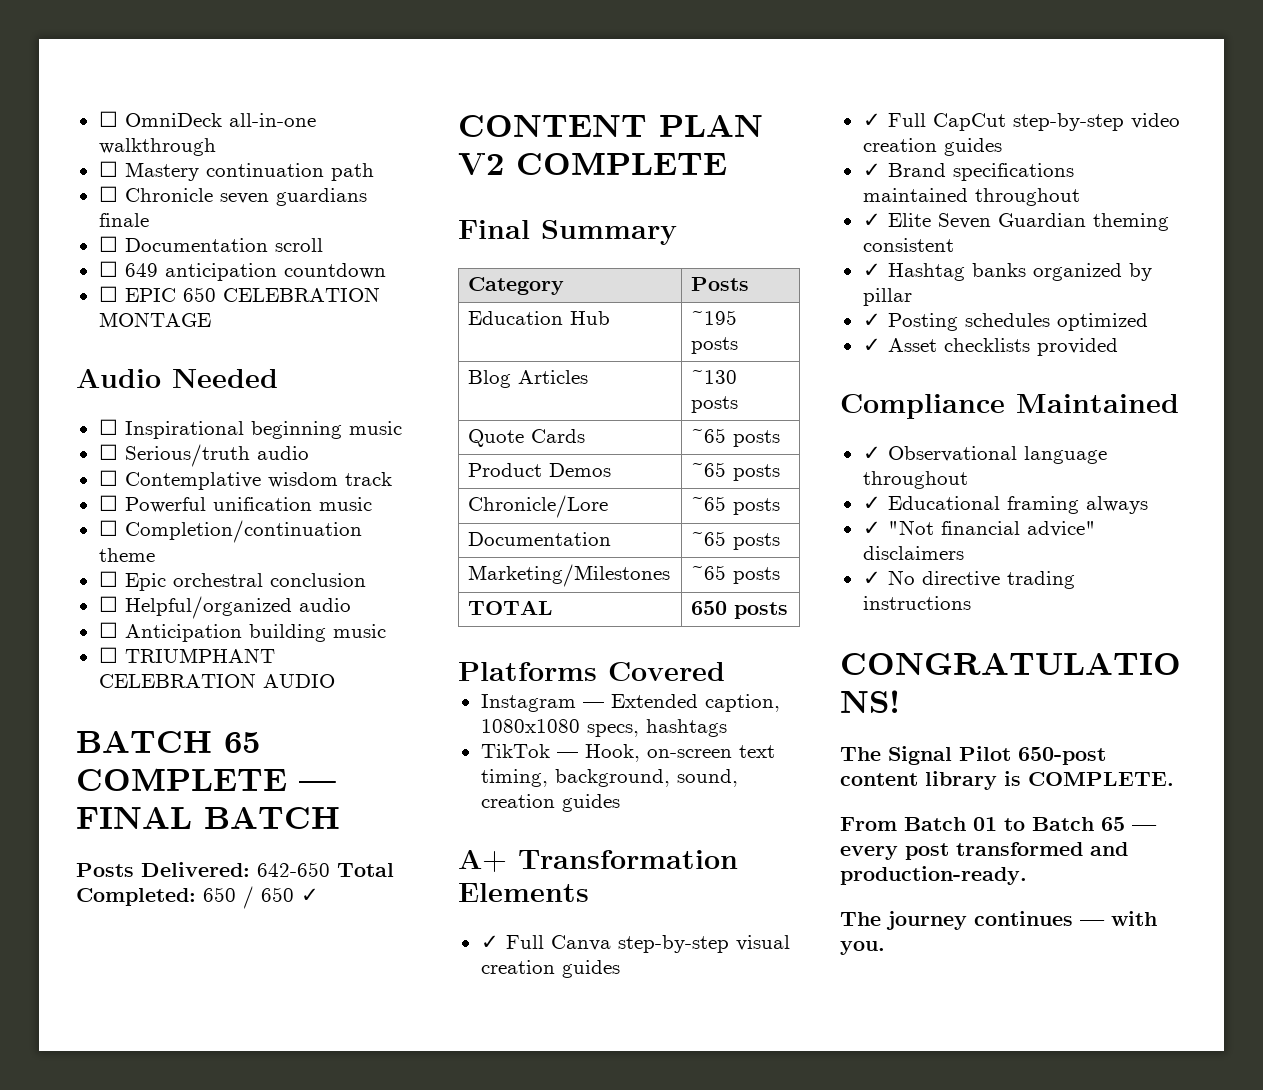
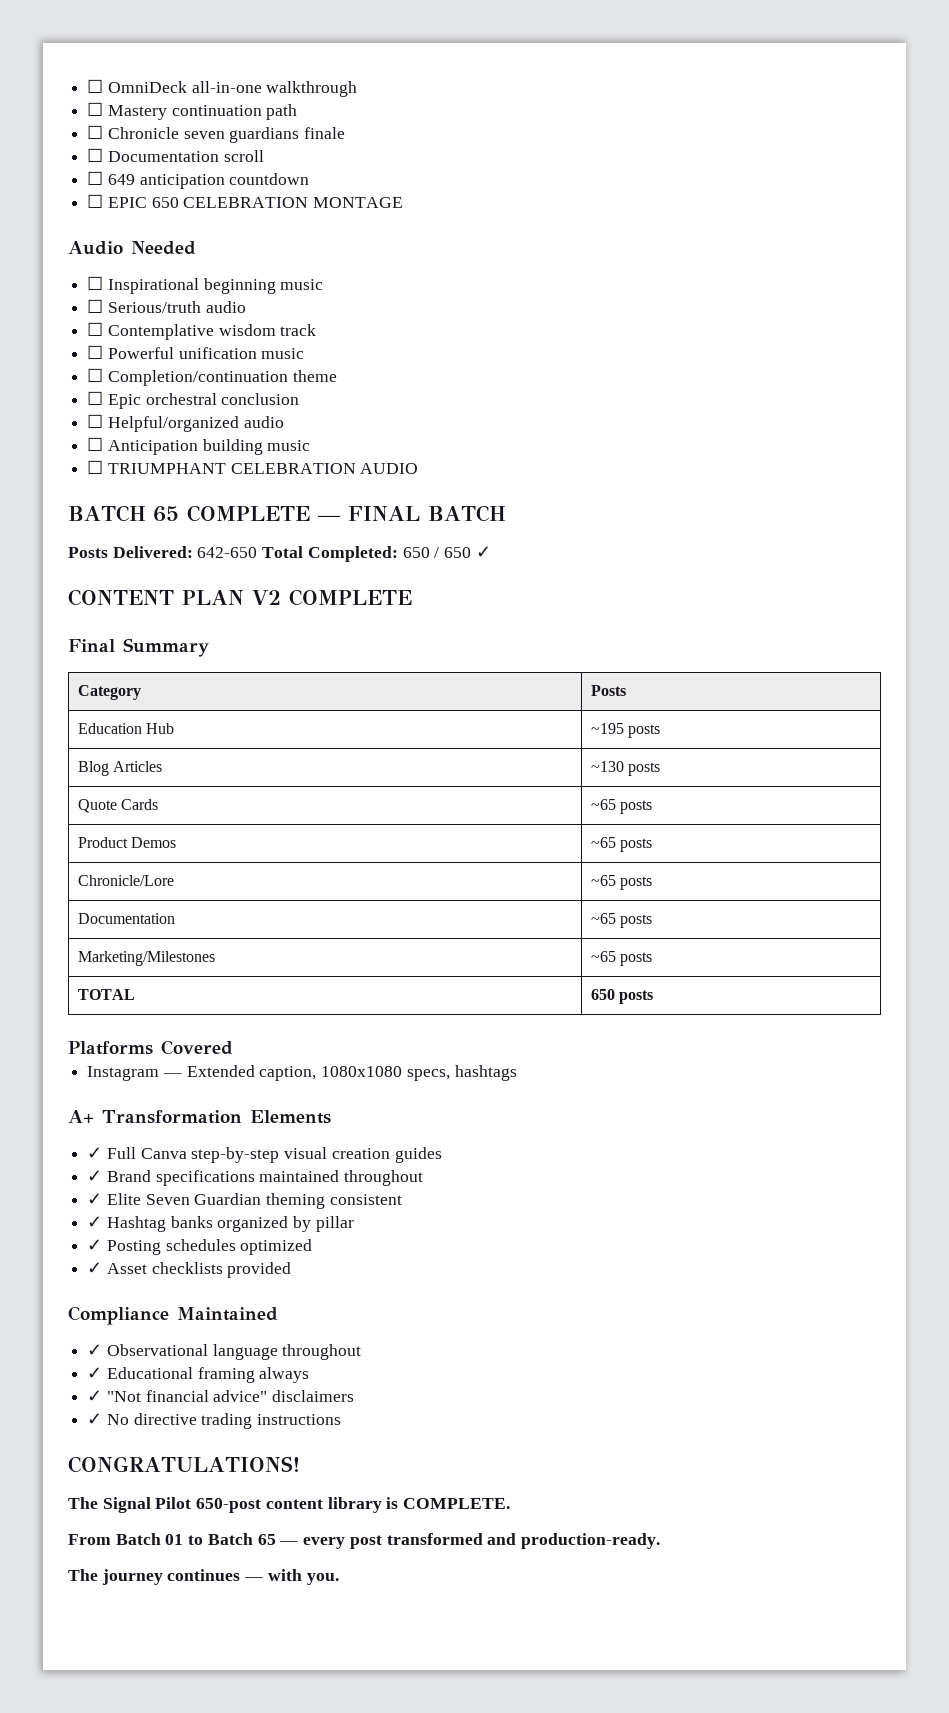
[480,744,775,762] [480,769,738,787] [480,794,620,812] // TikTok — Hook, on-screen text timing, background, sound, creation guides -> (517, 1073) none
[862,113,1180,131] [862,138,1002,156] // ✓ Full CapCut step-by-step video creation guides -> (442, 1155) none

